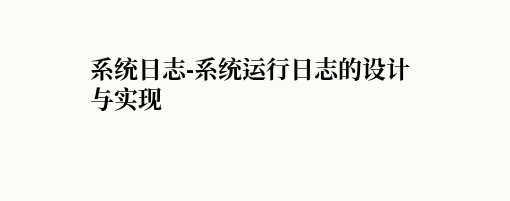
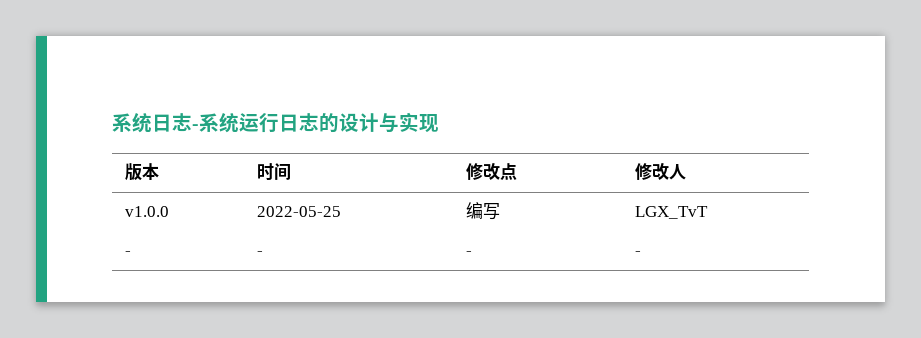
(162, 99) none -> [124,163,159,181] [256,163,291,181] [465,162,517,180] [634,162,686,180] [124,206,169,217] [256,206,341,217] [465,202,500,220] [634,206,708,219] [124,251,131,256] [256,251,263,256] [465,251,472,256] [634,251,641,256] // 版本 | 时间 | 修改点 | 修改人 // v1.0.0 | 2022-05-25 | 编写 | LGX_TvT // - | - | - | -

